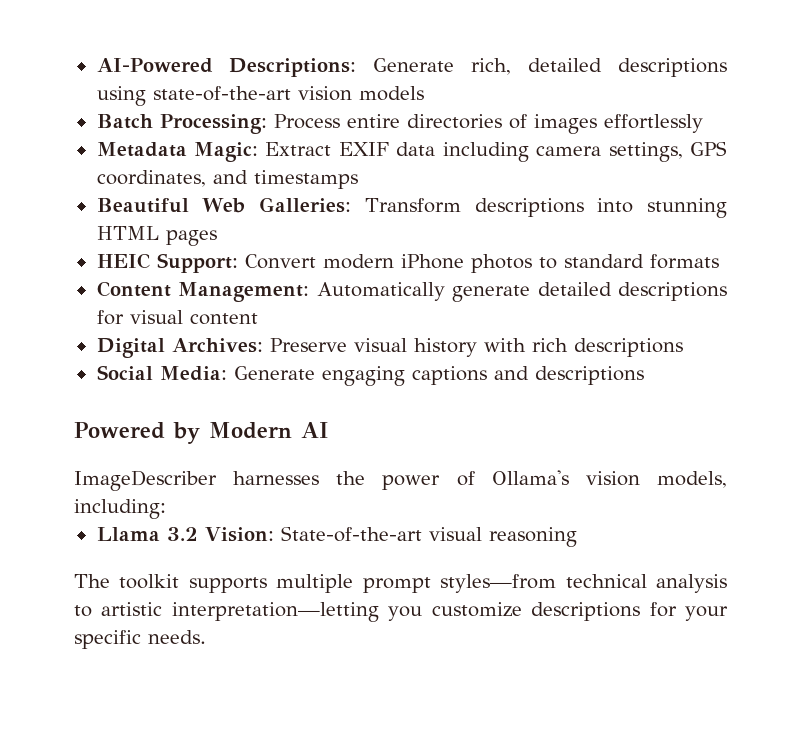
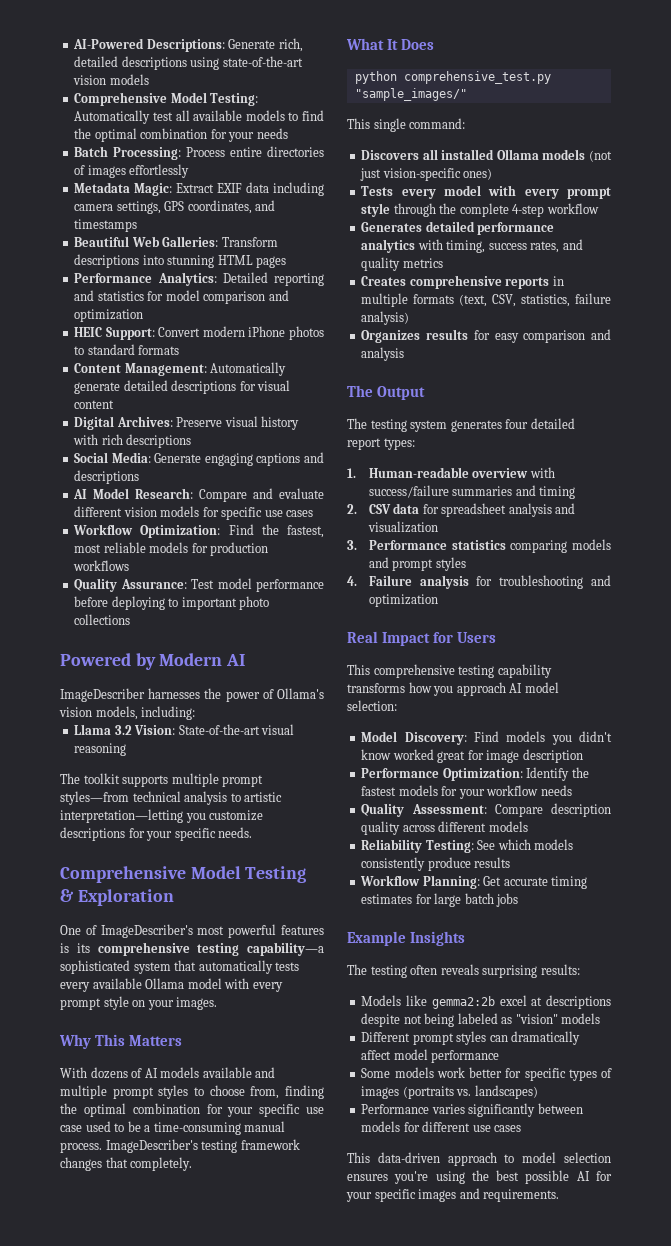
(424, 93) none -> [74,92,259,106] [74,110,324,124] [74,128,288,142] // Comprehensive Model Testing: Automatically test all available models to find the optimal combination for your needs
(217, 238) none -> [74,272,324,286] [74,290,289,304] [74,309,144,322] // Performance Analytics: Detailed reporting and statistics for model comparison and optimization
(644, 375) none -> [73,488,324,502] [74,506,314,520] [73,524,324,538] [74,542,269,556] [73,560,130,571] [74,578,324,592] [74,596,270,610] [74,614,131,625] // AI Model Research: Compare and evaluate different vision models for specific use cases // Workflow Optimization: Find the fastest, most reliable models for production workflows // Quality Assurance: Test model performance before deploying to important photo collections
(206, 637) none -> [60,866,307,883] [60,889,174,906] [60,924,324,938] [60,942,324,956] [60,960,300,974] [60,978,283,992] [60,996,218,1010] [59,1034,183,1049] [60,1067,276,1079] [60,1085,324,1099] [60,1103,324,1117] [60,1121,286,1135] [60,1139,300,1153] [60,1157,193,1171] [346,38,435,50] [354,71,551,84] [354,88,467,101] [347,118,466,132] [361,149,612,162] [360,168,493,181] [361,185,611,199] [361,203,599,217] [361,221,555,235] [361,239,583,253] [361,257,443,271] [361,275,564,289] [361,293,611,307] [361,311,410,325] [361,329,611,343] [361,347,405,361] [347,385,426,400] [347,418,575,432] [347,438,415,450] [347,467,555,478] [368,485,576,499] [347,503,576,517] [367,521,438,533] [347,539,611,553] [368,557,466,571] [347,575,611,589] [368,594,438,607] [347,631,497,646] [347,664,552,678] [347,682,559,696] [347,700,397,711] [361,731,612,745] [361,749,583,763] [361,767,589,781] [361,785,572,799] [361,803,611,817] [361,821,528,835] [361,839,574,853] [361,857,511,871] [360,875,588,889] [361,893,519,907] [347,931,466,946] [347,964,580,978] [361,995,611,1009] [361,1013,601,1027] [361,1031,581,1045] [361,1049,500,1063] [361,1067,612,1081] [361,1085,538,1099] [361,1103,583,1117] [361,1121,522,1132] [347,1152,611,1166] [347,1170,612,1184] [346,1188,560,1202] // Comprehensive Model Testing & Exploration // One of ImageDescriber's most powerful features is its comprehensive testing capability—a sophisticated system that automatically tests every available Ollama model with every prompt style on your images. // Why This Matters // With dozens of AI models available and multiple prompt styles to choose from, finding the optimal combination for your specific use case used to be a time-consuming manual process. ImageDescriber's testing framework changes that completely. // What It Does // python comprehensive_test.py "sample_images/" // This single command: // Discovers all installed Ollama models (not just vision-specific ones) // Tests every model with every prompt style through the complete 4-step workflow // Generates detailed performance analytics with timing, success rates, and quality metrics // Creates comprehensive reports in multiple formats (text, CSV, statistics, failure analysis) // Organizes results for easy comparison and analysis // The Output // The testing system generates four detailed report types: // 1. Human-readable overview with success/failure summaries and timing // 2. CSV data for spreadsheet analysis and visualization // 3. Performance statistics comparing models and prompt styles // 4. Failure analysis for troubleshooting and optimization // Real Impact for Users // This comprehensive testing capability transforms how you approach AI model selection: // Model Discovery: Find models you didn't know worked great for image description // Performance Optimization: Identify the fastest models for your workflow needs // Quality Assessment: Compare description quality across different models // Reliability Testing: See which models consistently produce results // Workflow Planning: Get accurate timing estimates for large batch jobs // Example Insights // The testing often reveals surprising results: // Models like gemma2:2b excel at descriptions despite not being labeled as "vision" models // Different prompt styles can dramatically affect model performance // Some models work better for specific types of images (portraits vs. landscapes) // Performance varies significantly between models for different use cases // This data-driven approach to model selection ensures you're using the best possible AI for your specific images and requirements.

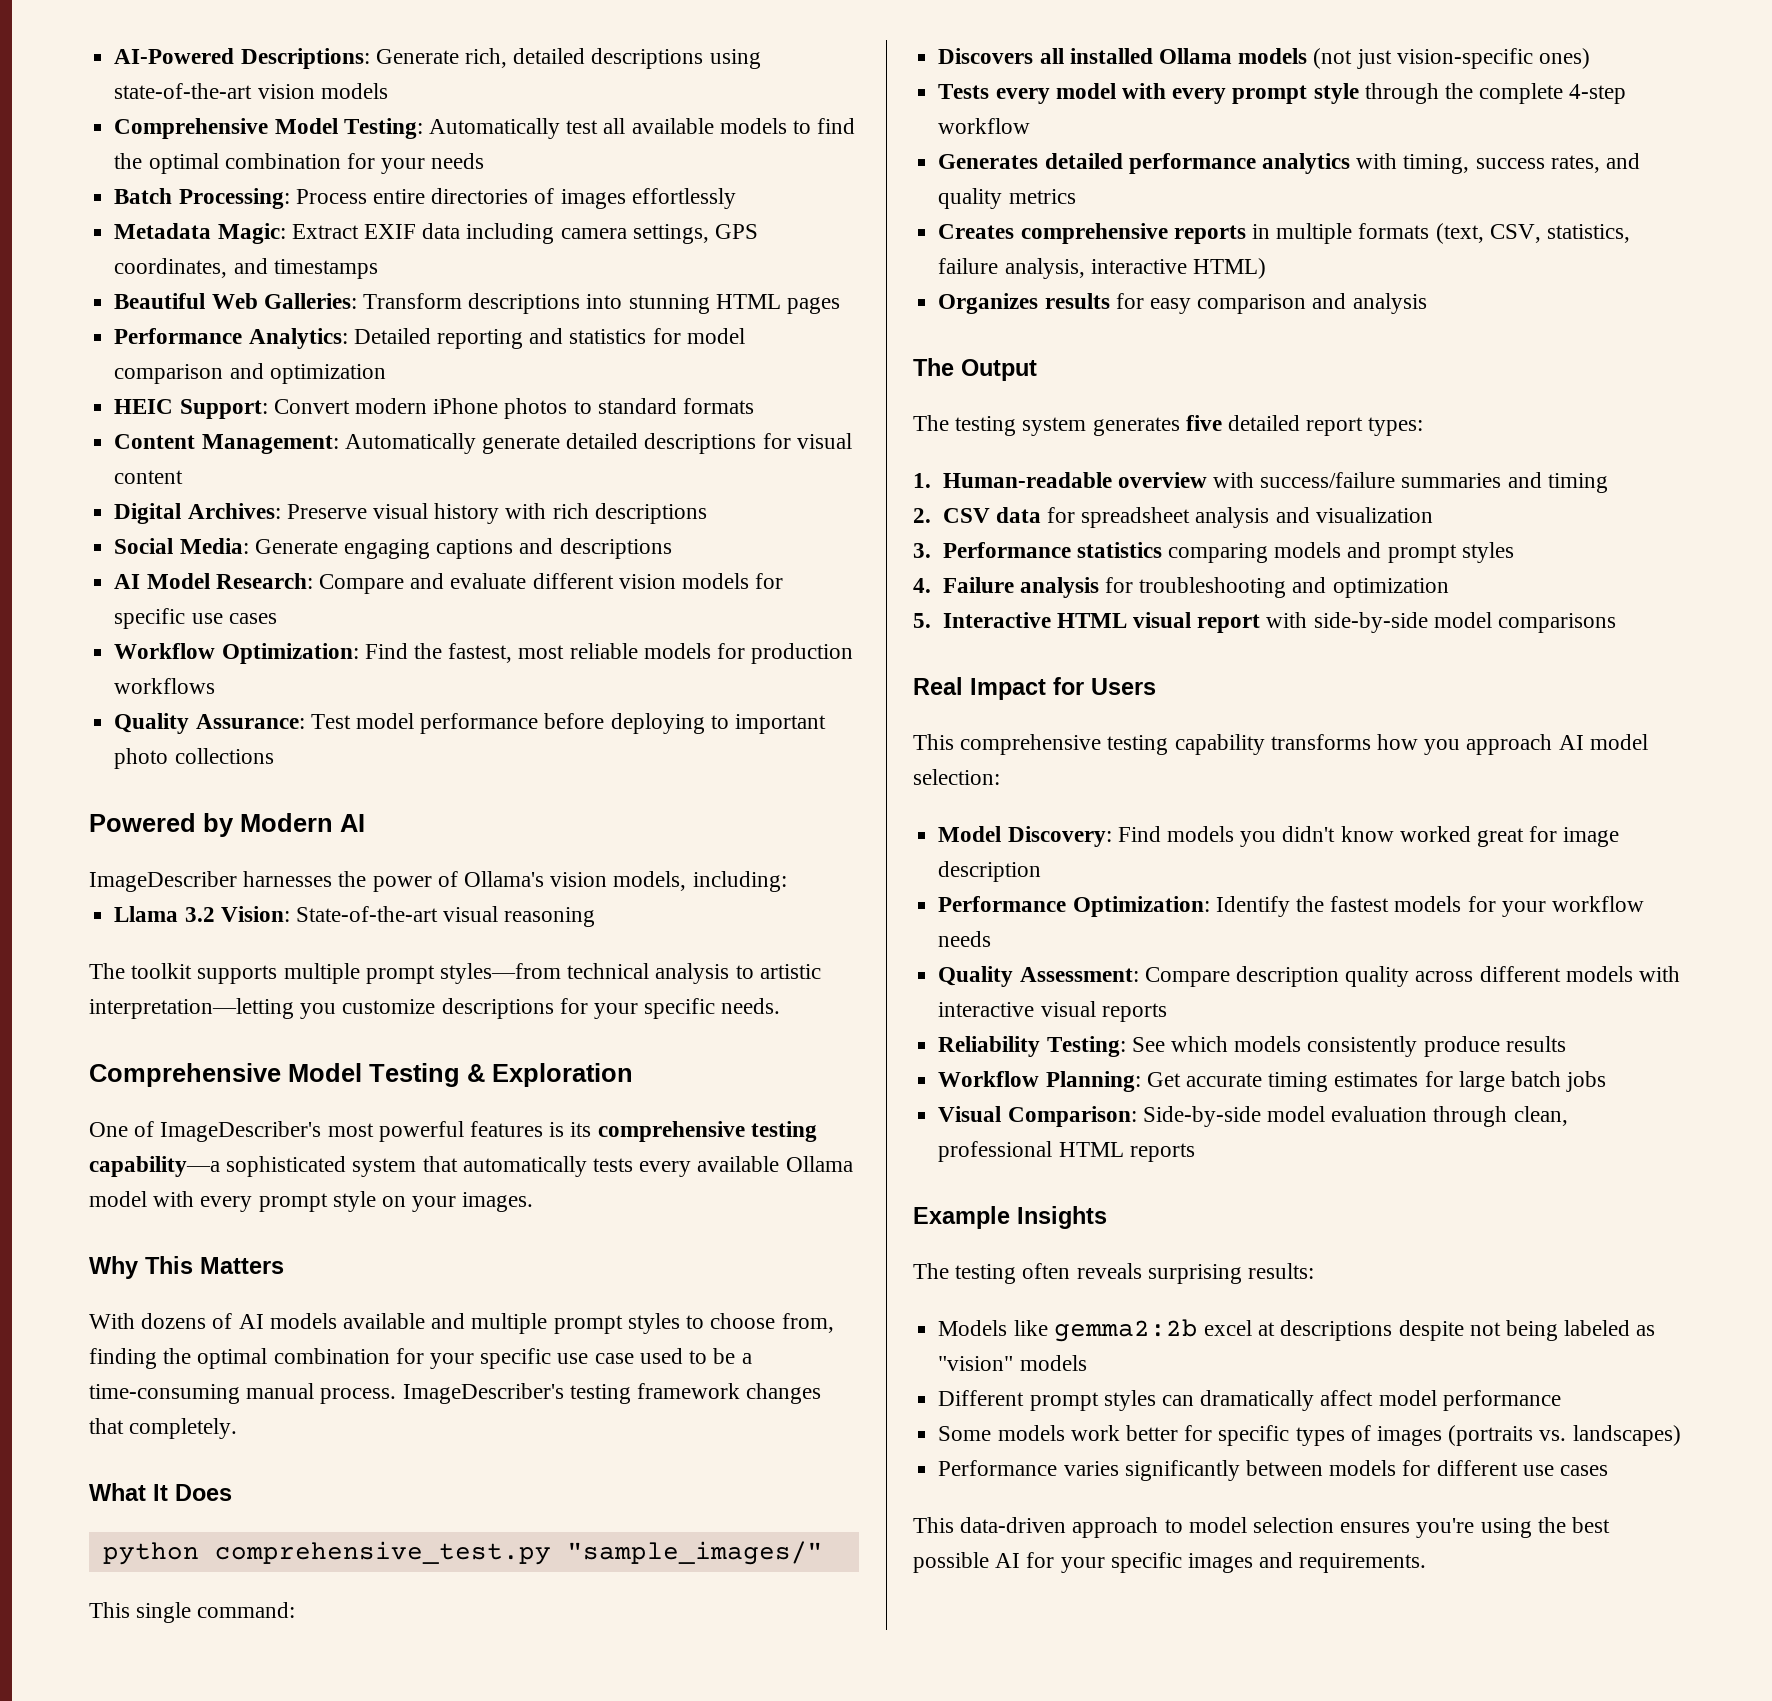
[361,311,410,325] analysis) -> [1004,258,1266,279] analysis, interactive HTML)
[505,419,529,429] four -> [1185,415,1222,431] five
(438, 600) none -> [913,612,1616,633] // 5. Interactive HTML visual report with side-by-side model comparisons
(528, 826) none -> [1638,966,1680,982] [938,1001,1167,1022] with interactive visual reports
(519, 900) none -> [938,1106,1568,1127] [938,1141,1195,1162] // Visual Comparison: Side-by-side model evaluation through clean, professional HTML reports

